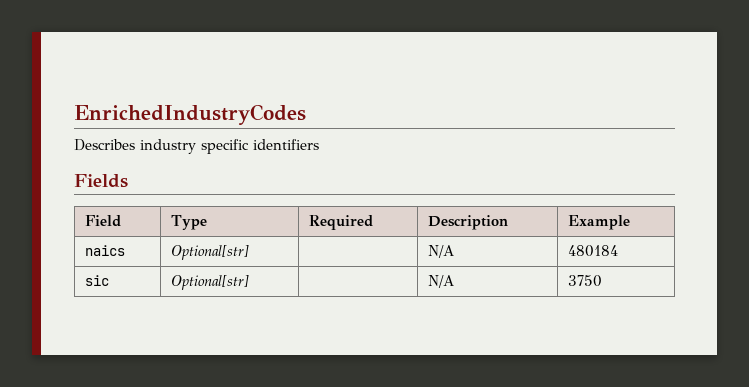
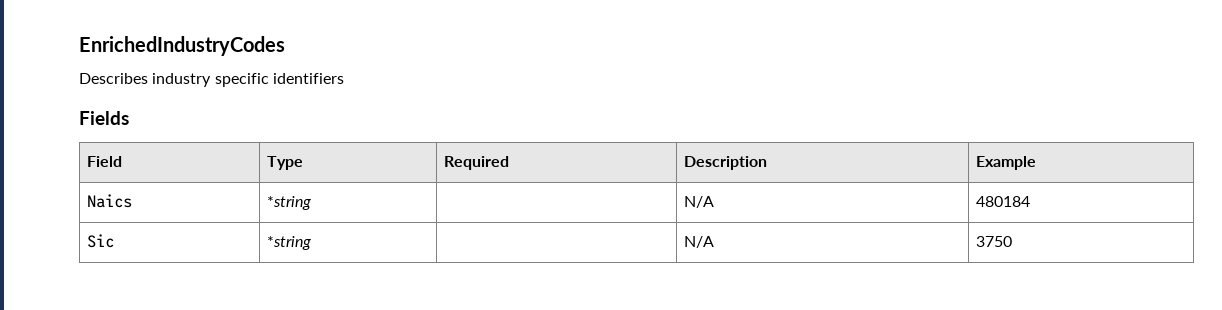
[85,245,126,256] [171,245,250,260] naics | Optional[str] -> [86,194,132,208] [266,196,311,210] Naics | *string
[85,275,110,286] [171,275,250,290] sic | Optional[str] -> [86,234,114,248] [266,236,311,250] Sic | *string

